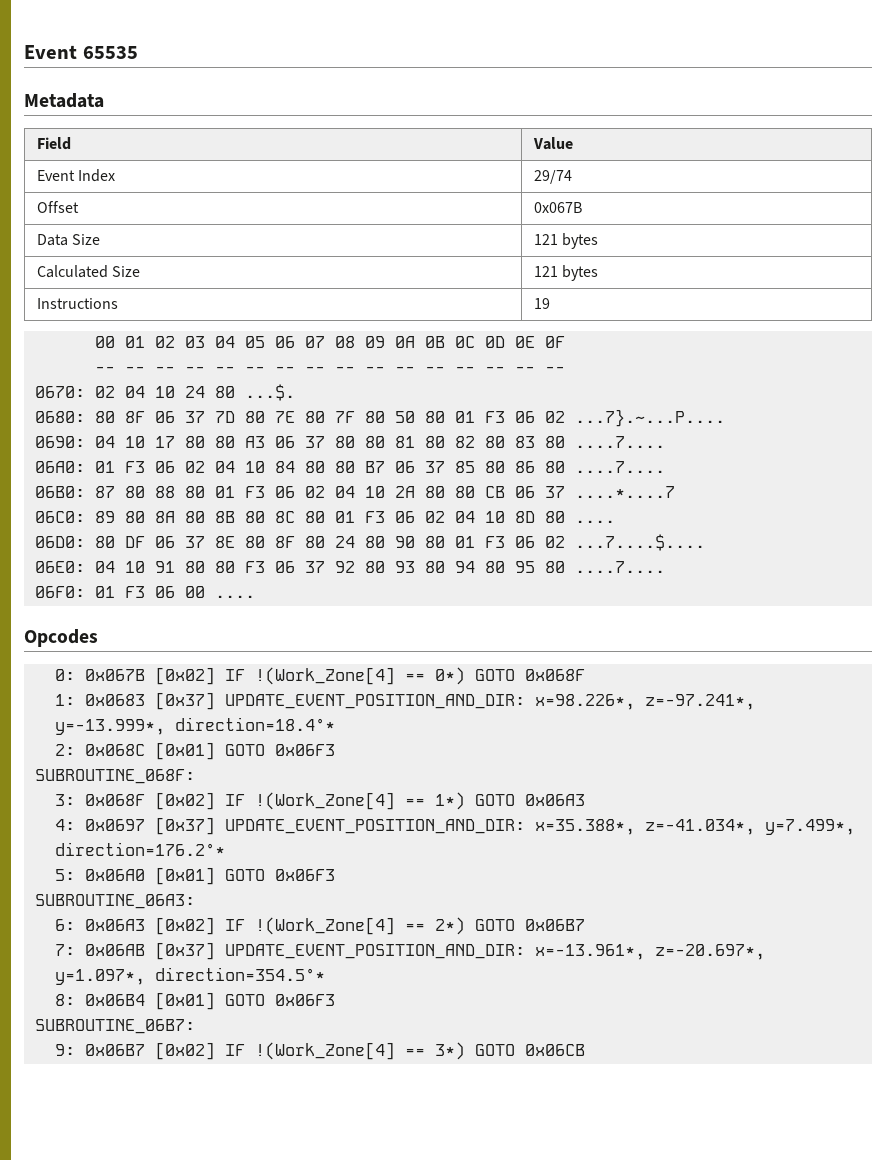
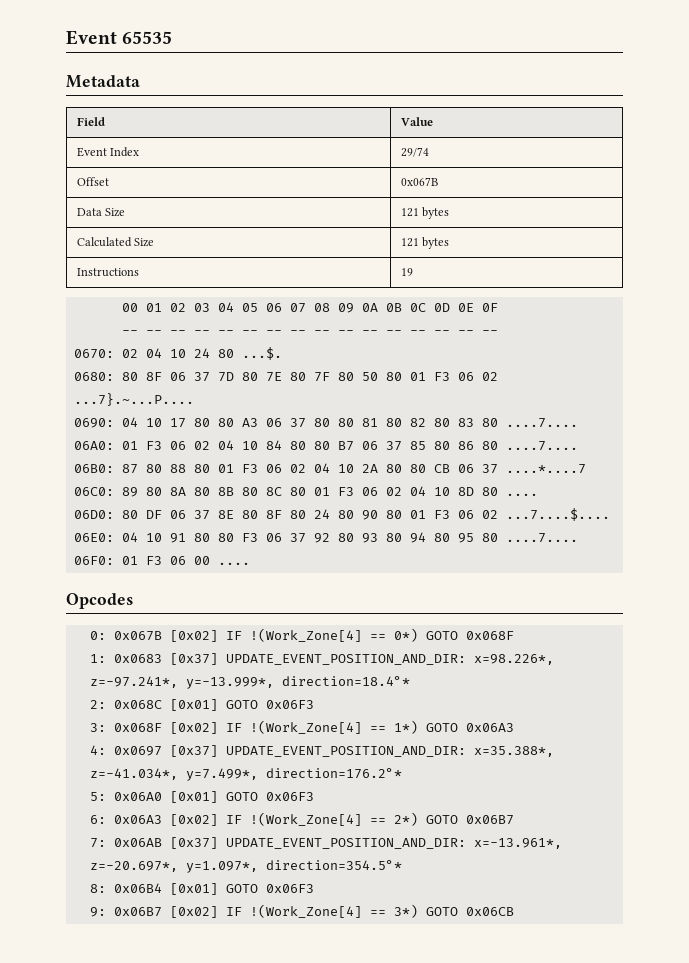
[34,769,195,784] // SUBROUTINE_068F: -> (315, 704) none
[34,894,195,909] // SUBROUTINE_06A3: -> (315, 796) none
[34,1019,195,1034] // SUBROUTINE_06B7: -> (315, 888) none

